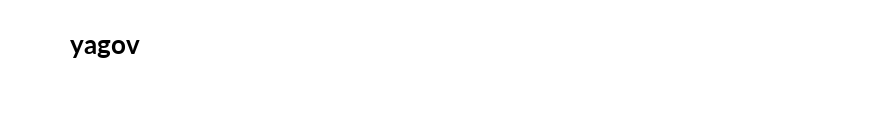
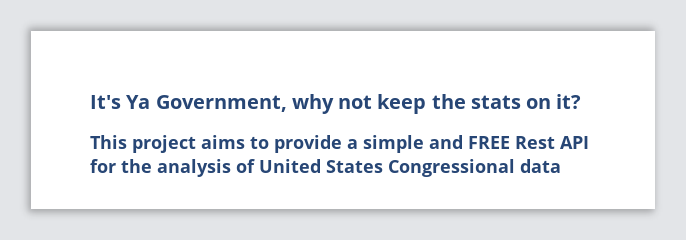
[70,40,140,58] yagov -> [90,94,582,114] [90,135,589,153] [90,159,561,177] It's Ya Government, why not keep the stats on it? // This project aims to provide a simple and FREE Rest API for the analysis of United States Congressional data

